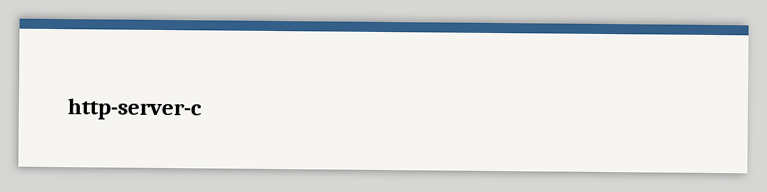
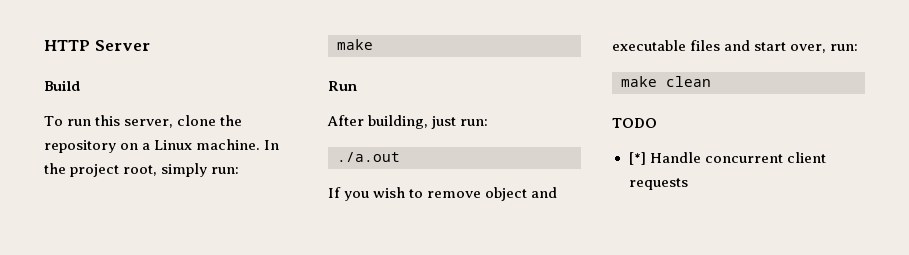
[67,98,202,121] http-server-c -> [44,40,150,51] [44,80,80,91] [44,115,243,128] [44,139,280,153] [44,163,240,177] [337,39,373,50] [328,81,357,91] [327,115,489,129] [337,152,400,162] [328,187,558,201] [612,40,859,53] [621,76,711,87] [612,118,657,128] [628,152,826,165] [628,178,688,190] HTTP Server // Build // To run this server, clone the repository on a Linux machine. In the project root, simply run: // make // Run // After building, just run: // ./a.out // If you wish to remove object and executable files and start over, run: // make clean // TODO // [*] Handle concurrent client requests

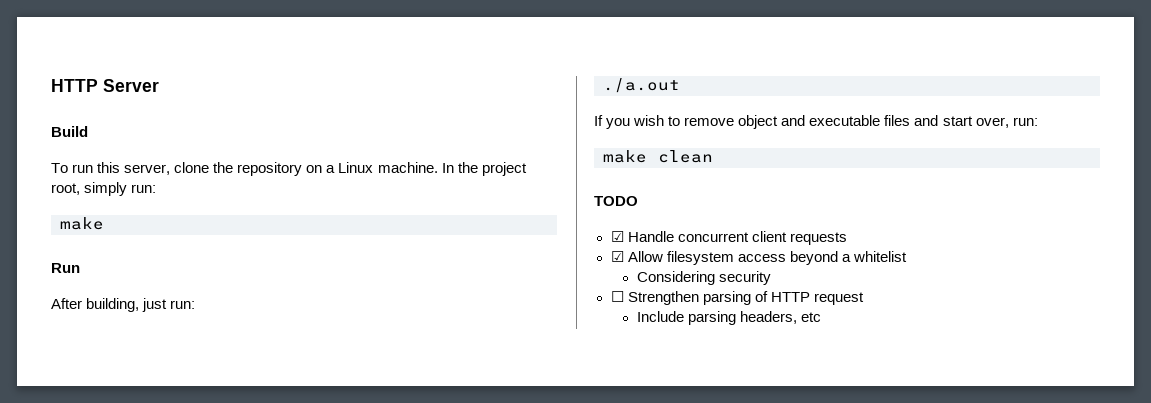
[628,152,646,165] [*] -> [610,231,624,242] ☑
(688, 184) none -> [610,251,907,265] [636,271,771,285] [610,291,864,305] [636,311,821,325] // ☑ Allow filesystem access beyond a whitelist // Considering security // ☐ Strengthen parsing of HTTP request // Include parsing headers, etc

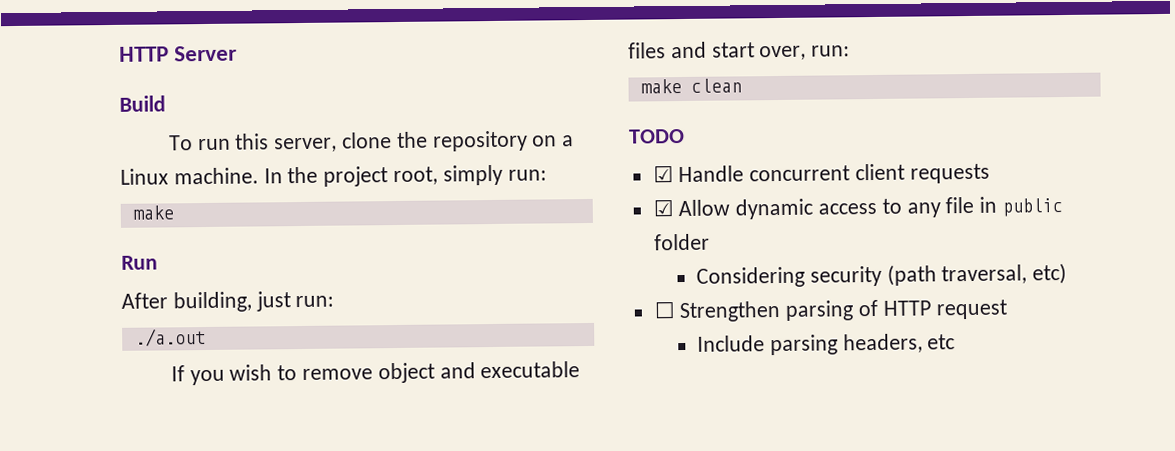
[666,251,907,265] filesystem access beyond a whitelist -> [735,196,1064,220] [653,233,710,251] dynamic access to any file in public folder
(771, 278) none -> [886,262,1068,286] (path traversal, etc)

